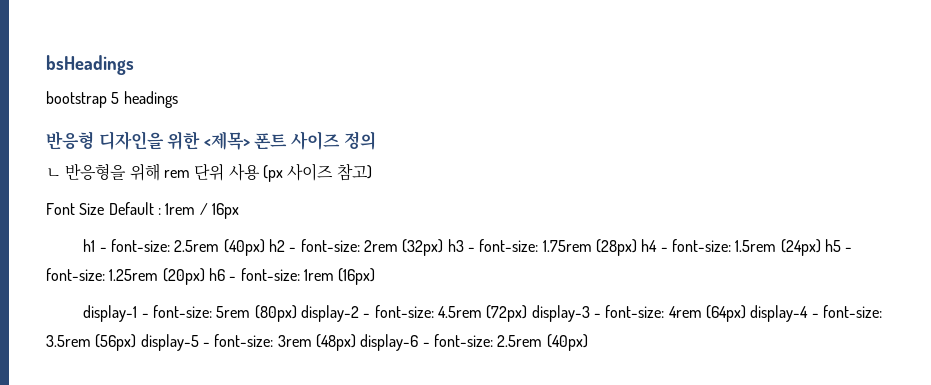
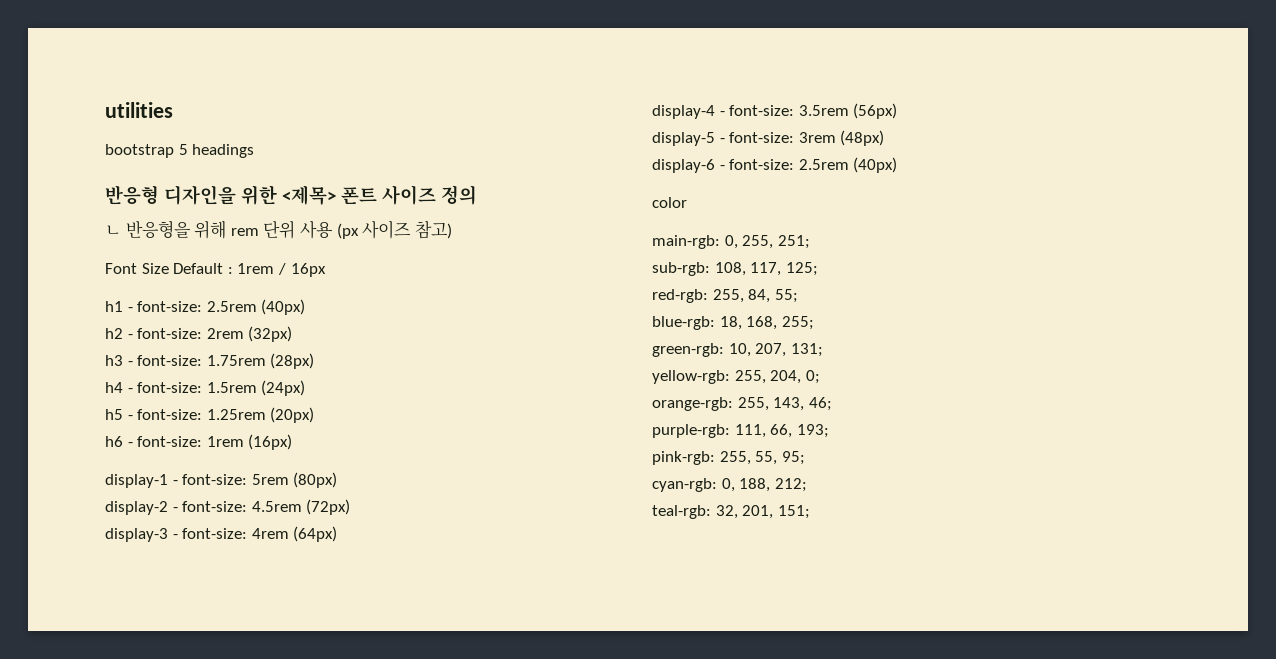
[46,55,134,75] bsHeadings -> [105,102,173,118] utilities
(265, 247) none -> (306, 307) //
(444, 247) none -> (293, 334) //
(637, 247) none -> (315, 361) //
(821, 247) none -> (306, 388) //
(205, 276) none -> (315, 415) //
(297, 313) none -> (338, 480) //
(528, 313) none -> (351, 507) //
(746, 313) none -> (338, 534) //
(137, 342) none -> (898, 111) //
(356, 342) none -> (885, 138) //
(588, 342) none -> [652,197,687,208] [652,235,810,249] [652,262,818,276] [652,289,798,303] [652,316,814,330] [652,343,823,357] [652,370,820,384] [652,397,832,411] [652,424,829,438] [652,451,805,465] [652,478,807,492] [652,505,810,519] // color // main-rgb: 0, 255, 251; // sub-rgb: 108, 117, 125; // red-rgb: 255, 84, 55; // blue-rgb: 18, 168, 255; // green-rgb: 10, 207, 131; // yellow-rgb: 255, 204, 0; // orange-rgb: 255, 143, 46; // purple-rgb: 111, 66, 193; // pink-rgb: 255, 55, 95; // cyan-rgb: 0, 188, 212; // teal-rgb: 32, 201, 151;

